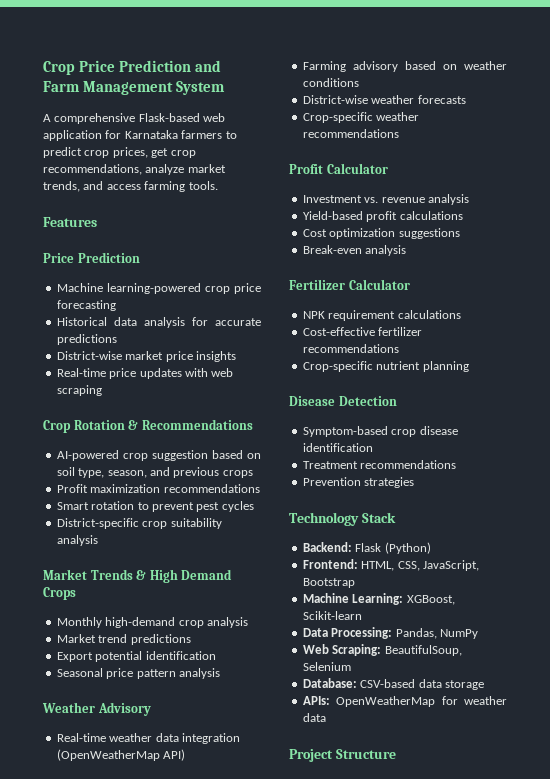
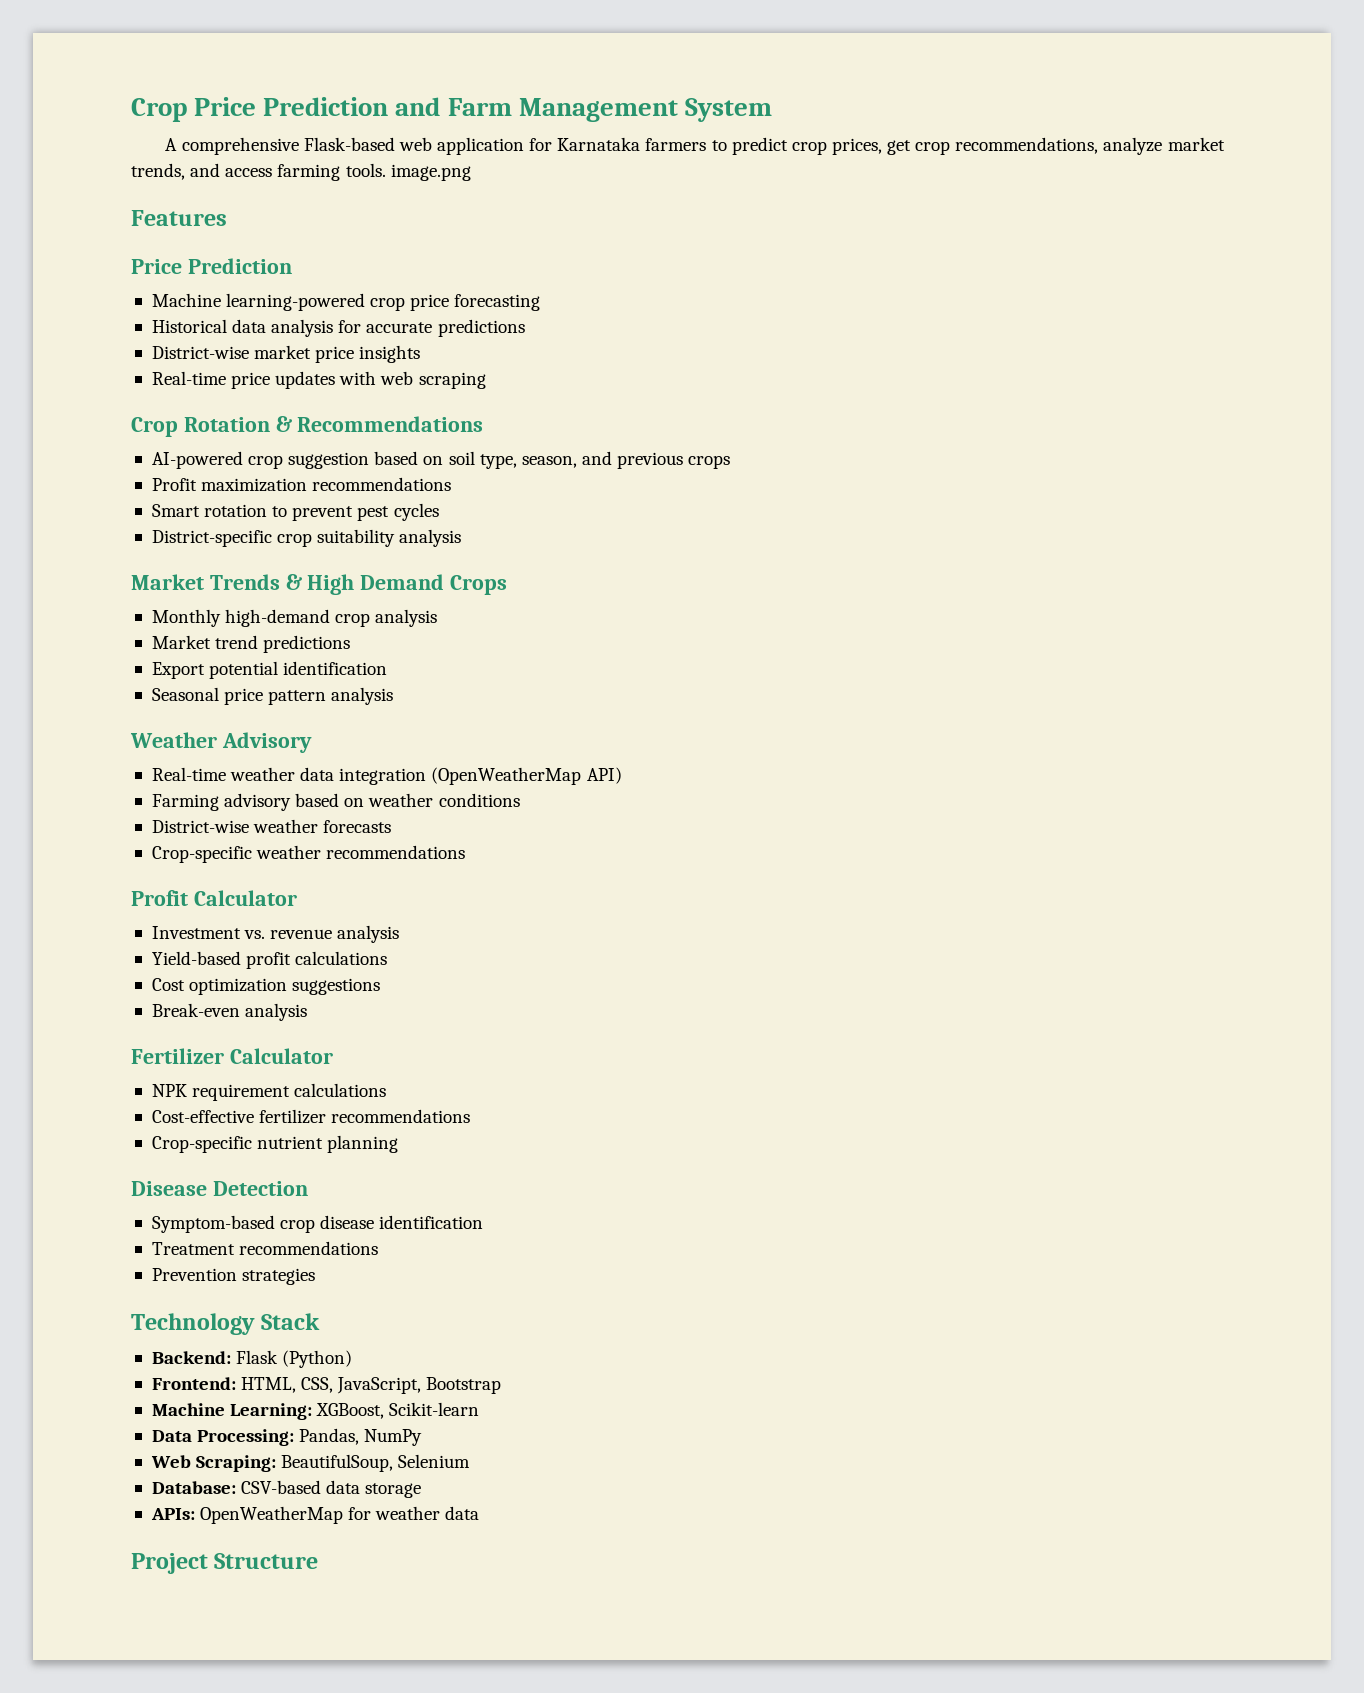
(218, 185) none -> [390,164,471,181] image.png

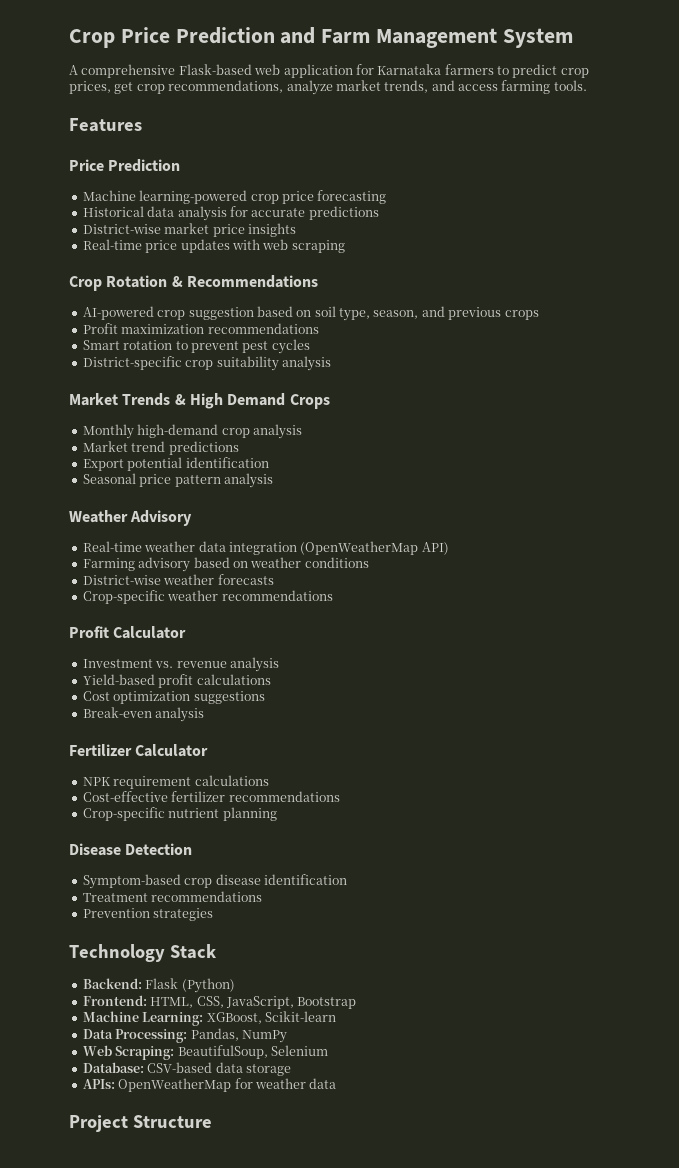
[390,164,471,181] image.png -> (587, 85) none

